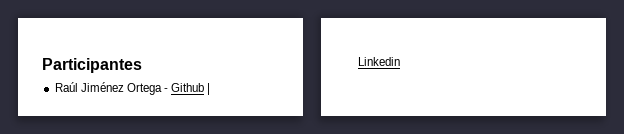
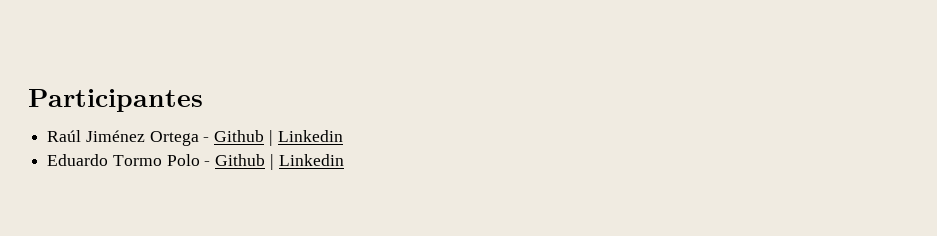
(400, 61) none -> [47,154,344,170] // Eduardo Tormo Polo - Github | Linkedin

